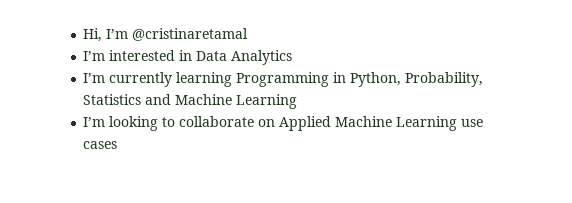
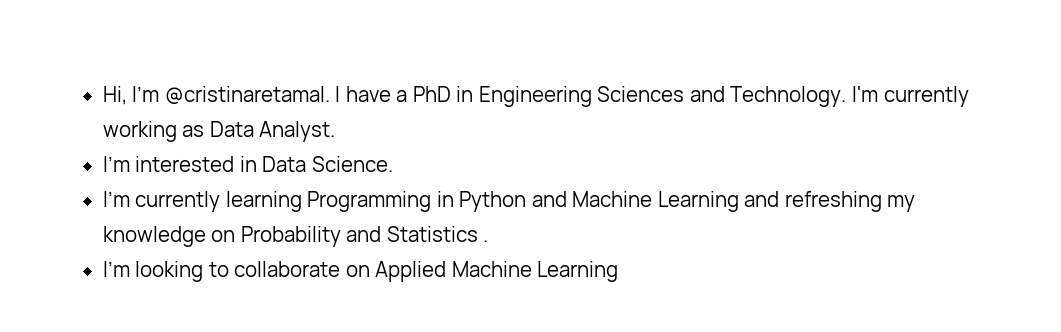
[132,28,249,41] @cristinaretamal -> [164,86,969,107] [102,121,336,142] @cristinaretamal. I have a PhD in Engineering Sciences and Technology. I'm currently working as Data Analyst.
[231,50,293,65] Analytics -> [311,156,393,172] Science.
[350,72,484,87] [83,94,142,105] Python, Probability, Statistics -> [459,191,527,212] Python
(298, 101) none -> [744,191,916,212] [102,226,489,247] and refreshing my knowledge on Probability and Statistics .
[461,119,484,127] [83,141,118,149] use cases -> (619, 271) none

